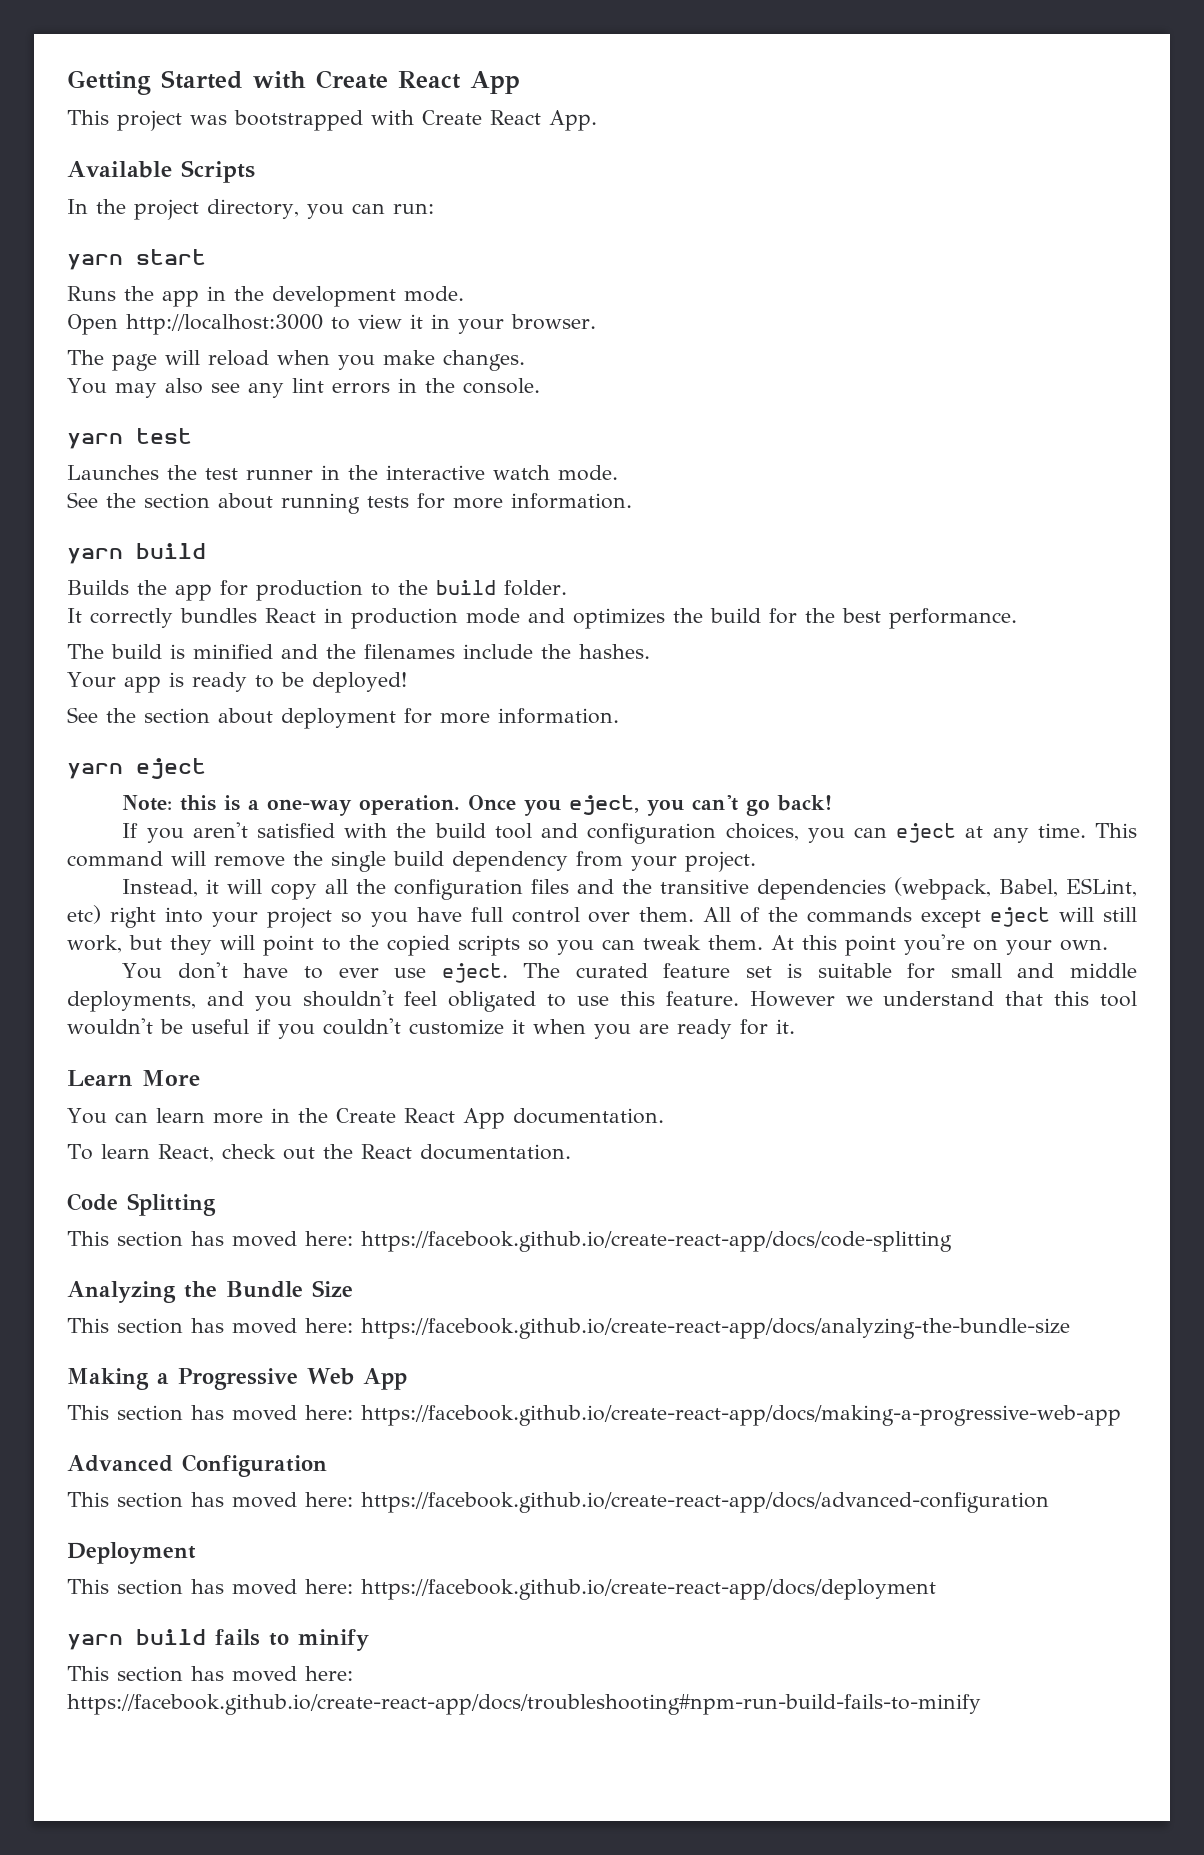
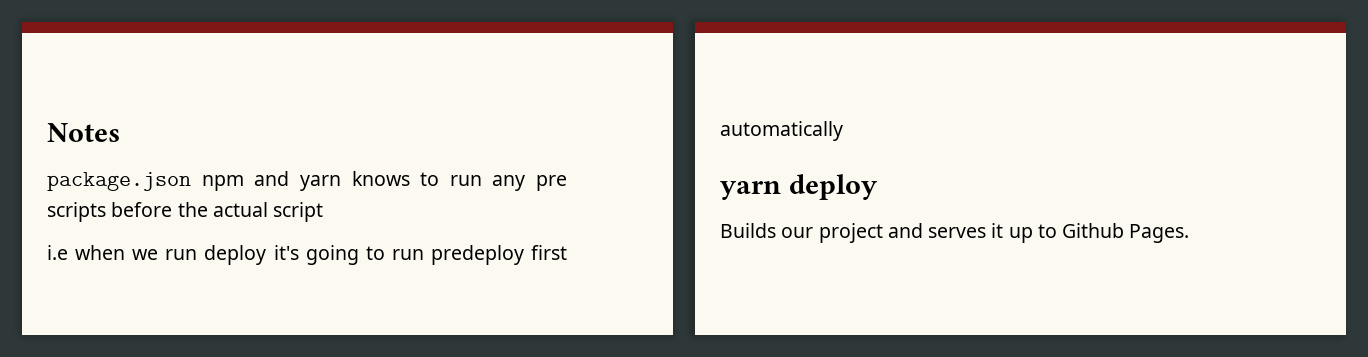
[67,70,520,95] [67,110,597,131] [67,160,255,183] [67,199,434,220] [67,249,206,270] [67,286,464,307] [67,314,596,335] [67,350,525,371] [67,378,540,398] [67,428,192,449] [67,465,618,481] [67,492,632,514] [67,543,206,564] [67,580,567,601] [67,608,1017,629] [67,644,650,659] [67,672,407,693] [67,707,619,729] [67,758,206,779] [122,794,833,816] [122,822,1137,844] [67,851,756,872] [122,877,1138,900] [67,905,1137,928] [67,934,1108,956] [122,962,1137,983] [67,990,1137,1012] [67,1018,795,1039] [67,1070,200,1086] [67,1108,664,1129] [67,1144,571,1162] [67,1193,216,1216] [67,1231,952,1252] [67,1280,353,1303] [67,1318,1070,1339] [67,1368,407,1390] [67,1405,1121,1426] [67,1454,327,1477] [67,1492,1049,1513] [67,1542,196,1564] [67,1579,936,1600] [67,1629,369,1651] [67,1666,353,1682] [67,1694,981,1715] Getting Started with Create React App // This project was bootstrapped with Create React App. // Available Scripts // In the project directory, you can run: // yarn start // Runs the app in the development mode. // Open http://localhost:3000 to view it in your browser. // The page will reload when you make changes. // You may also see any lint errors in the console. // yarn test // Launches the test runner in the interactive watch mode. // See the section about running tests for more information. // yarn build // Builds the app for production to the build folder. // It correctly bundles React in production mode and optimizes the build for the best performance. // The build is minified and the filenames include the hashes. // Your app is ready to be deployed! // See the section about deployment for more information. // yarn eject // Note: this is a one-way operation. Once you eject, you can't go back! // If you aren't satisfied with the build tool and configuration choices, you can eject at any time. This command will remove the single build dependency from your project. // Instead, it will copy all the configuration files and the transitive dependencies (webpack, Babel, ESLint, etc) right into your project so you have full control over them. All of the commands except eject will still work, but they will point to the copied scripts so you can tweak them. At this point you're on your own. // You don't have to ever use eject. The curated feature set is suitable for small and middle deployments, and you shouldn't feel obligated to use this feature. However we understand that this tool wouldn't be useful if you couldn't customize it when you are ready for it. // Learn More // You can learn more in the Create React App documentation. // To learn React, check out the React documentation. // Code Splitting // This section has moved here: https://facebook.github.io/create-react-app/docs/code-splitting // Analyzing the Bundle Size // This section has moved here: https://facebook.github.io/create-react-app/docs/analyzing-the-bundle-size // Making a Progressive Web App // This section has moved here: https://facebook.github.io/create-react-app/docs/making-a-progressive-web-app // Advanced Configuration // This section has moved here: https://facebook.github.io/create-react-app/docs/advanced-configuration // Deployment // This section has moved here: https://facebook.github.io/create-react-app/docs/deployment // yarn build fails to minify // This section has moved here: https://facebook.github.io/create-react-app/docs/troubleshooting#npm-run-build-fails-to-minify -> [47,123,120,142] [47,171,567,191] [47,202,324,222] [47,245,568,265] [720,121,843,141] [720,174,878,200] [720,223,1190,243] Notes // package.json npm and yarn knows to run any pre scripts before the actual script // i.e when we run deploy it's going to run predeploy first automatically // yarn deploy // Builds our project and serves it up to Github Pages.

